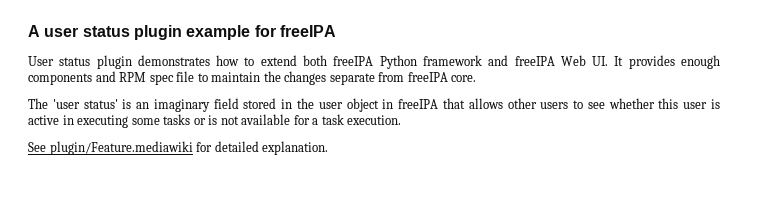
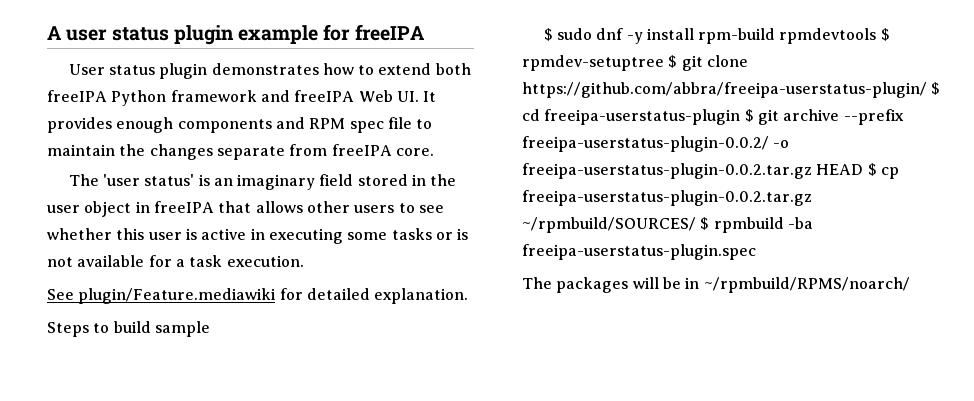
(329, 148) none -> [47,321,210,337] [543,28,890,44] [522,55,748,71] [522,82,941,98] [522,109,904,125] [522,136,790,152] [522,163,899,179] [522,190,812,206] [522,217,813,233] [522,244,756,260] [522,277,910,293] // Steps to build sample // $ sudo dnf -y install rpm-build rpmdevtools $ rpmdev-setuptree $ git clone https://github.com/abbra/freeipa-userstatus-plugin/ $ cd freeipa-userstatus-plugin $ git archive --prefix freeipa-userstatus-plugin-0.0.2/ -o freeipa-userstatus-plugin-0.0.2.tar.gz HEAD $ cp freeipa-userstatus-plugin-0.0.2.tar.gz ~/rpmbuild/SOURCES/ $ rpmbuild -ba freeipa-userstatus-plugin.spec // The packages will be in ~/rpmbuild/RPMS/noarch/

